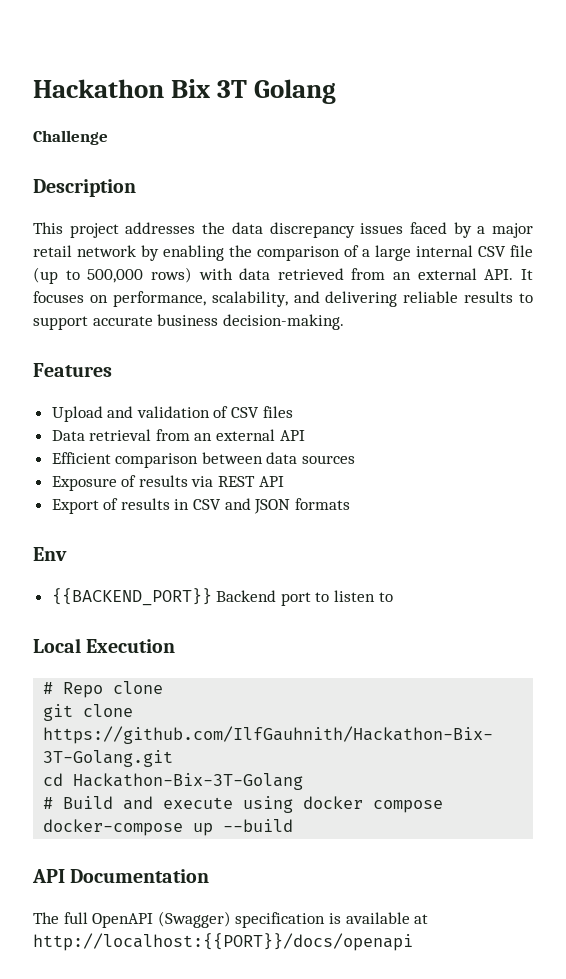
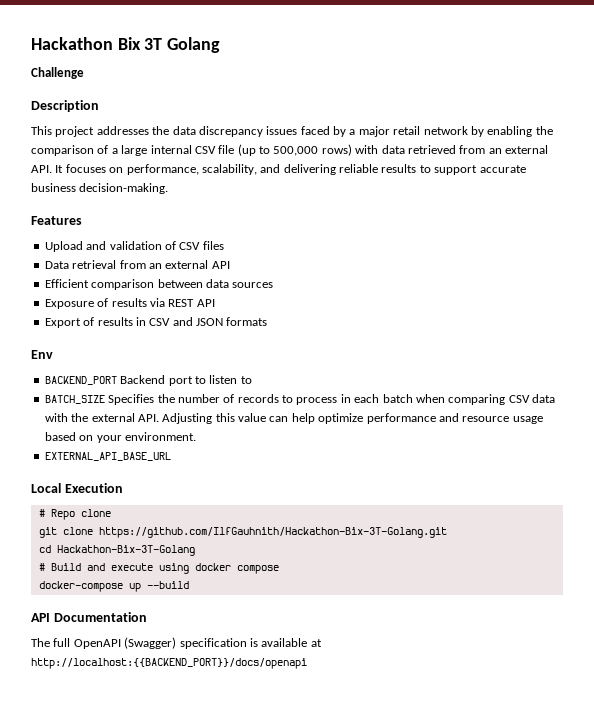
[51,588,212,606] {{BACKEND_PORT}} -> [44,376,117,385] BACKEND_PORT
(393, 597) none -> [44,394,555,405] [44,413,543,424] [44,432,196,443] [44,452,171,461] // BATCH_SIZE Specifies the number of records to process in each batch when comparing CSV data with the external API. Adjusting this value can help optimize performance and resource usage based on your environment. // EXTERNAL_API_BASE_URL
[33,933,413,951] http://localhost:{{PORT}}/docs/openapi -> [31,658,307,669] http://localhost:{{BACKEND_PORT}}/docs/openapi

